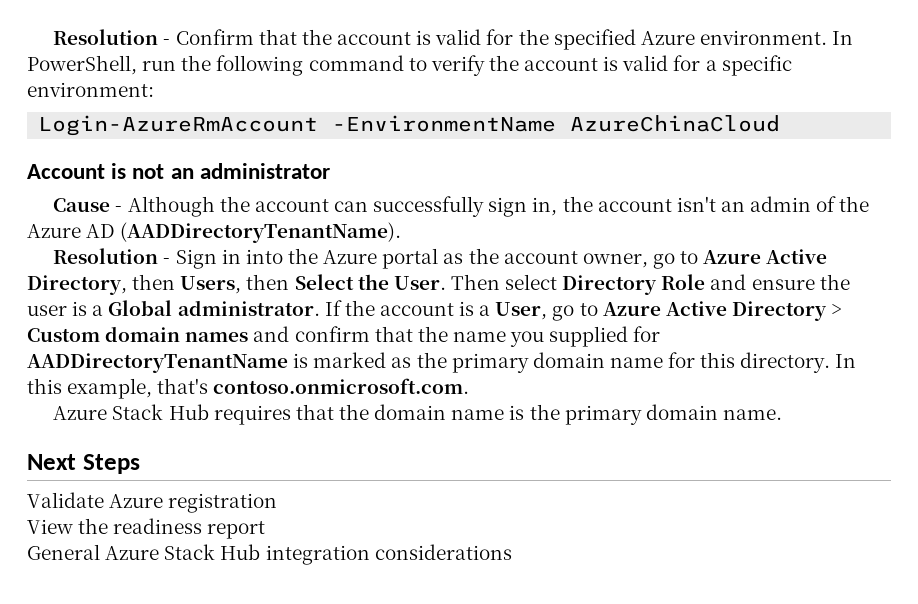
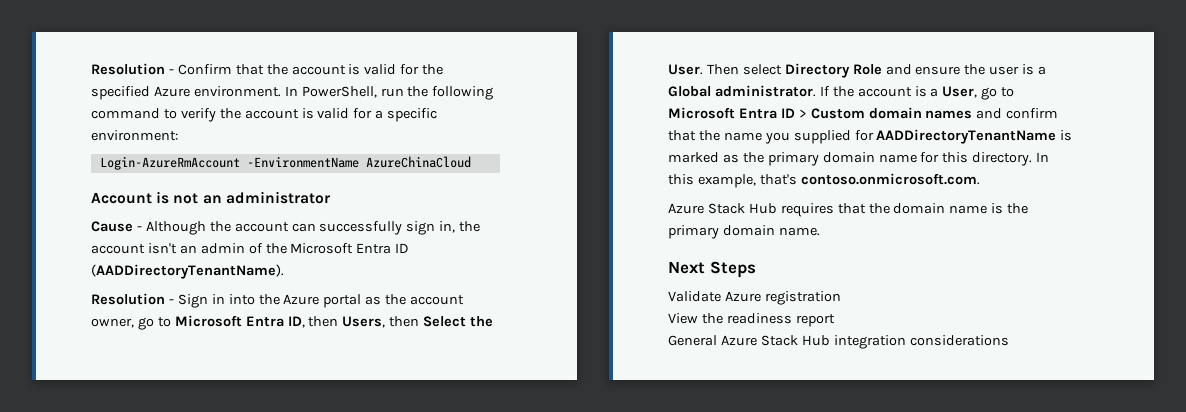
[27,224,116,238] Azure AD -> [290,243,410,254] Microsoft Entra ID
[703,249,828,264] [27,275,127,295] Azure Active Directory, -> [174,315,305,328] Microsoft Entra ID,
[602,301,827,321] Azure Active Directory -> [668,107,795,119] Microsoft Entra ID

